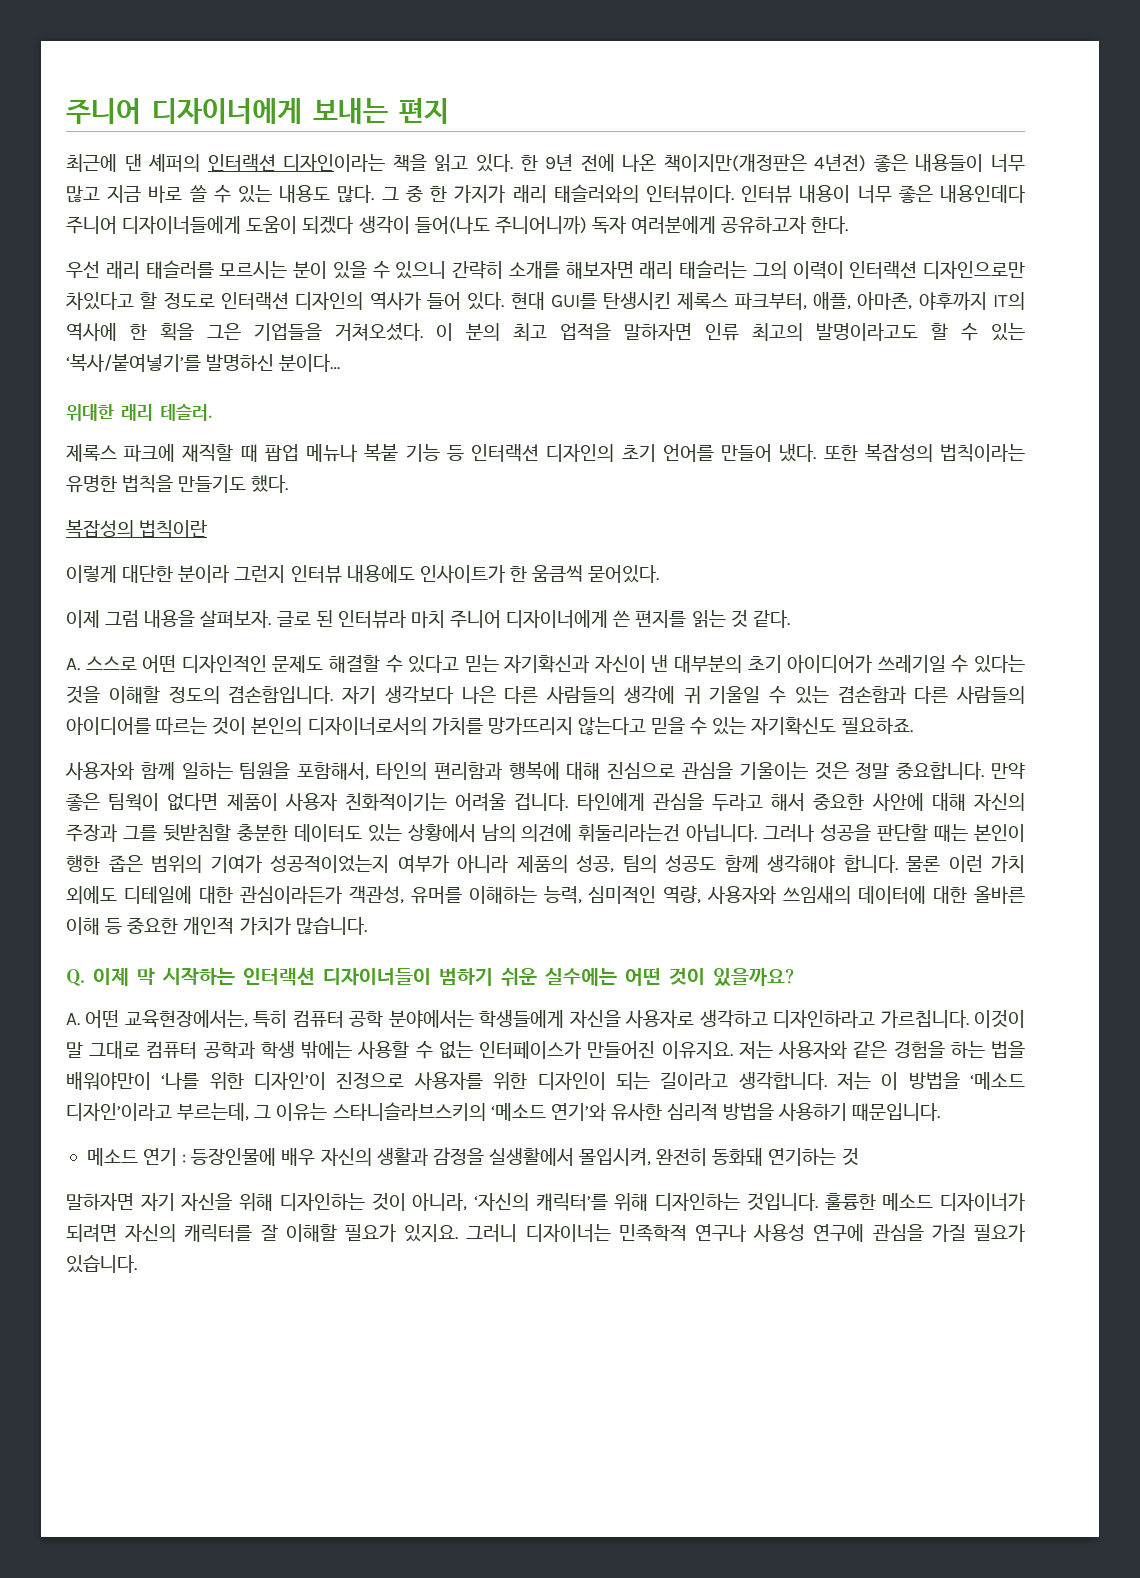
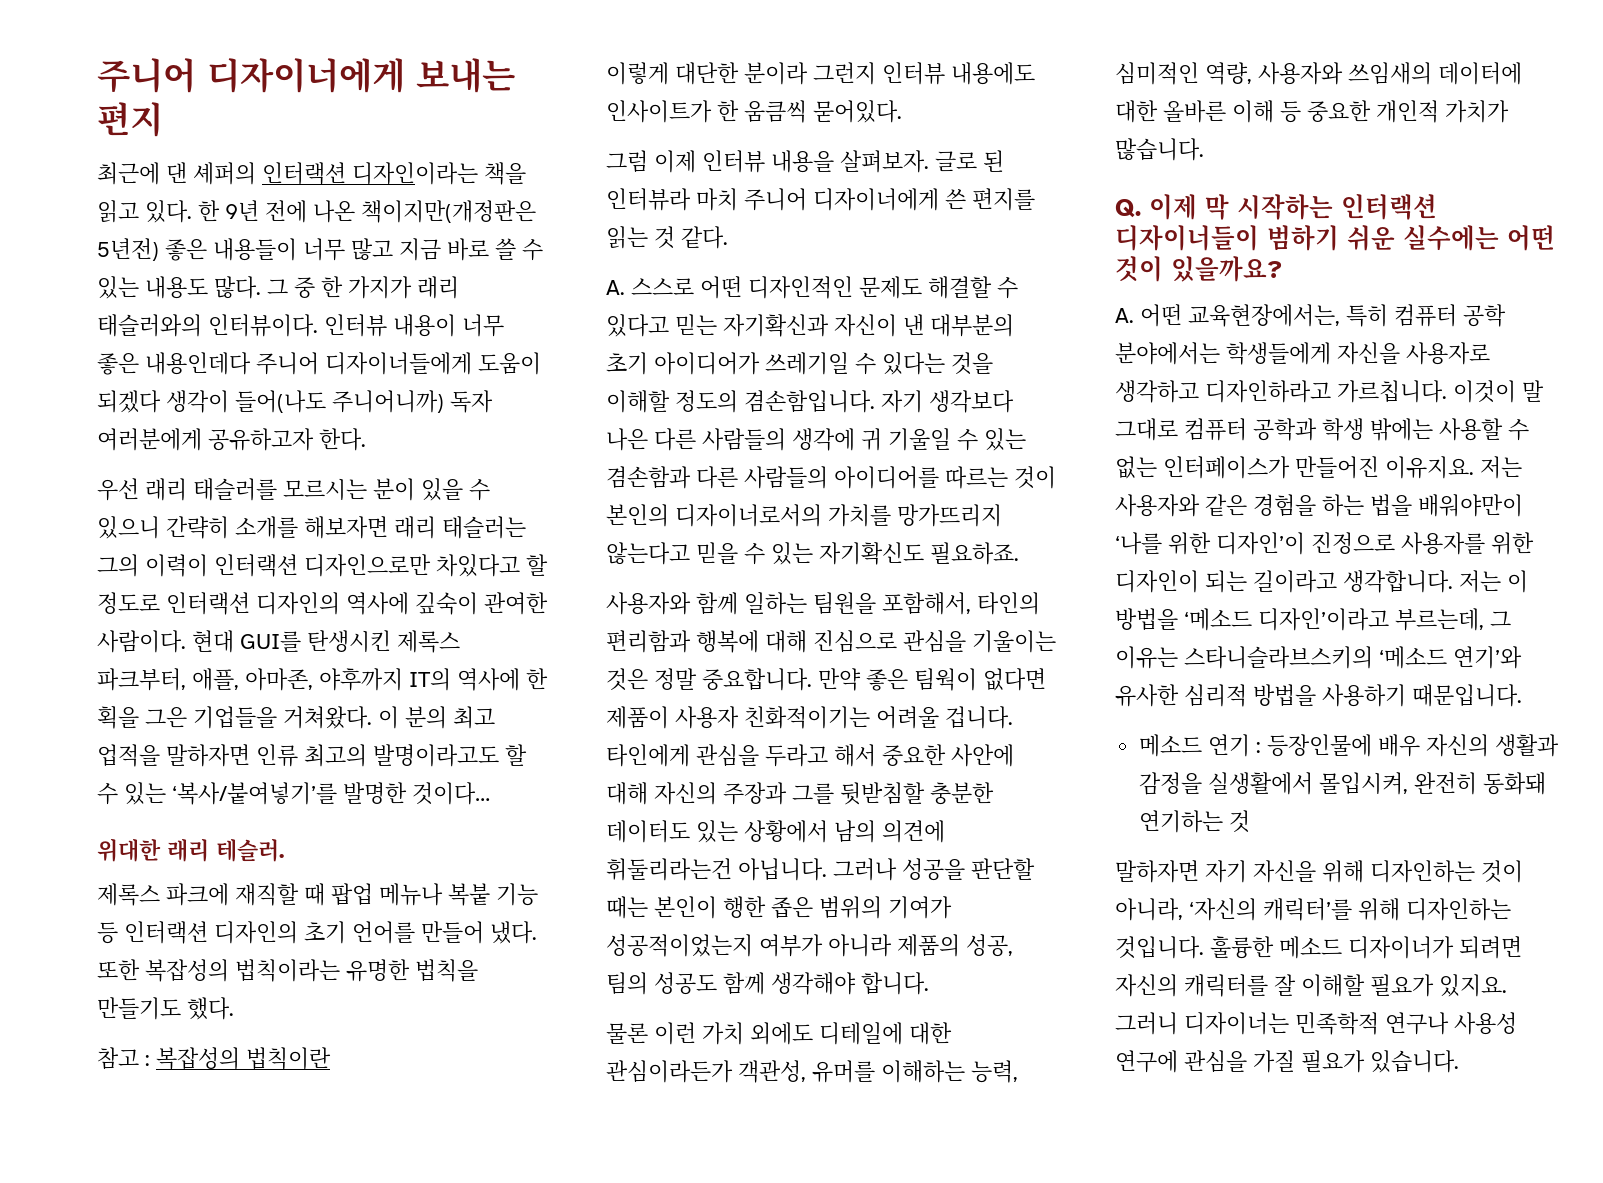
[814,154,867,172] 4년전) -> [97,238,159,261] 5년전)
[369,292,505,310] 역사가 들어 있다. -> [346,592,548,615] [97,630,186,653] 역사에 깊숙이 관여한 사람이다.
[335,322,423,341] 거쳐오셨다. -> [283,706,372,729] 거쳐왔다.
[206,354,341,372] 발명하신 분이다… -> [343,782,490,805] 발명한 것이다…
(289, 484) none -> [97,1047,150,1069] 참고 :
[66,610,140,628] 이제 그럼 -> [606,150,765,173] 그럼 이제 인터뷰
(898, 864) none -> (929, 983) //

